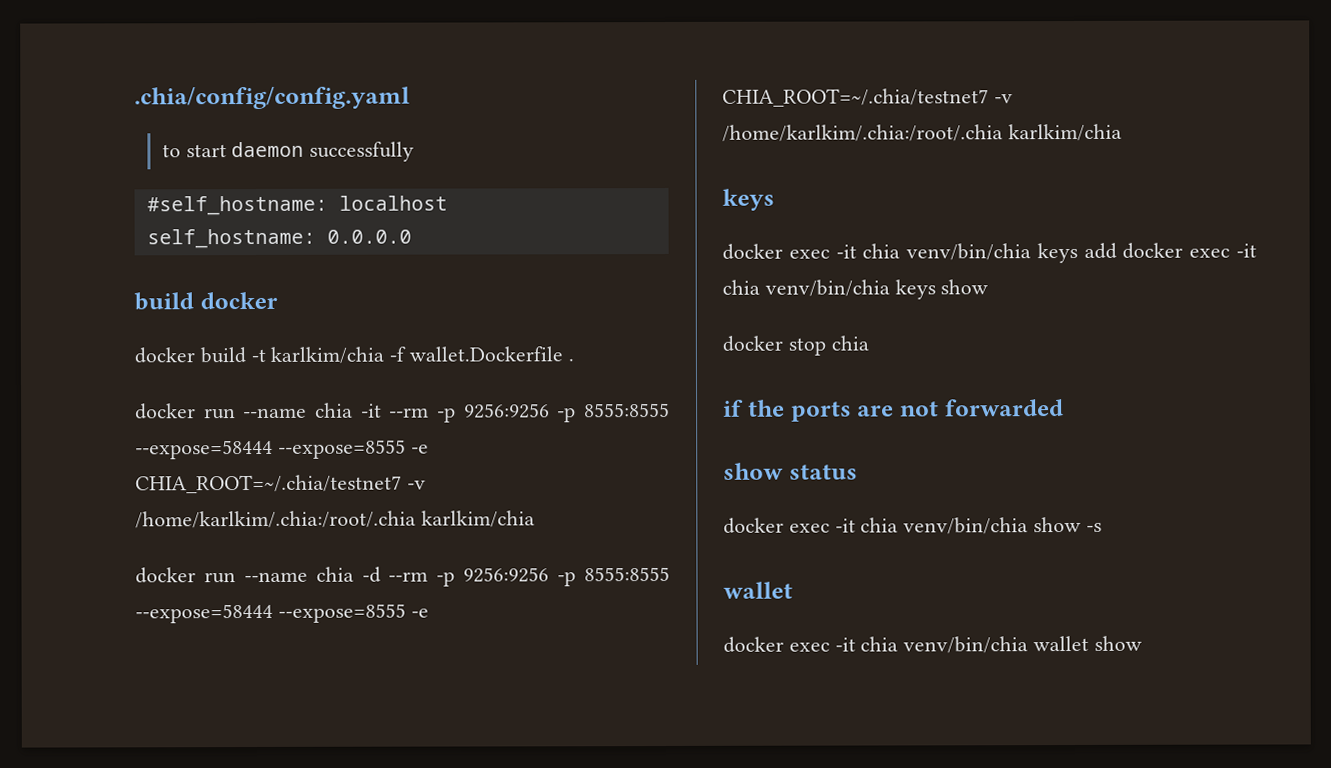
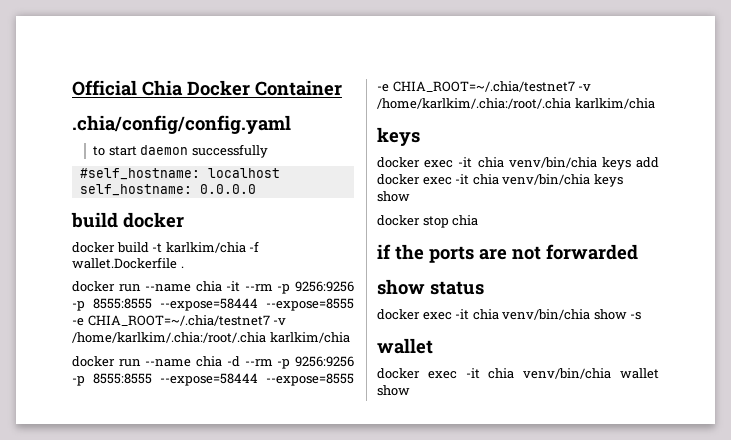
(134, 97) none -> [72,80,342,96] Official Chia Docker Container //

